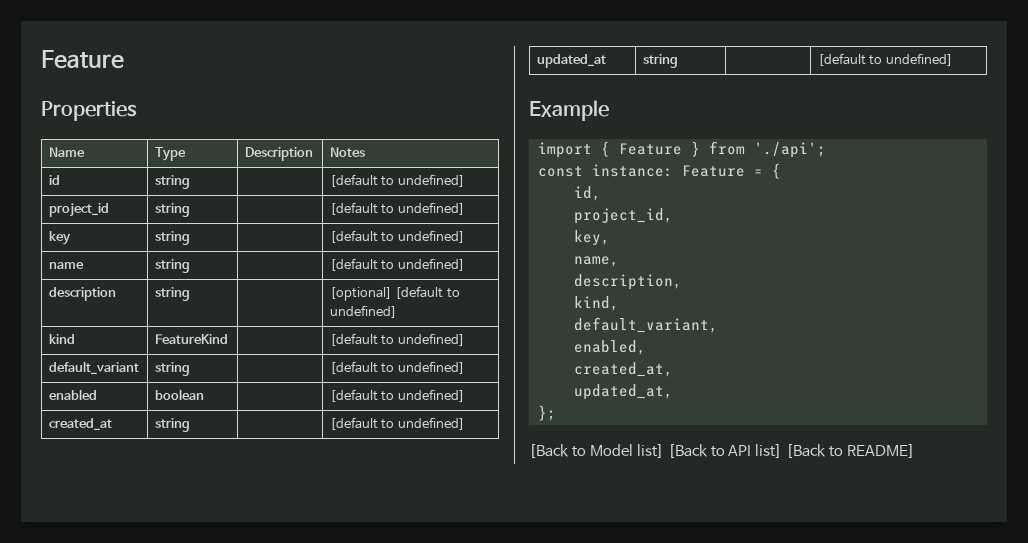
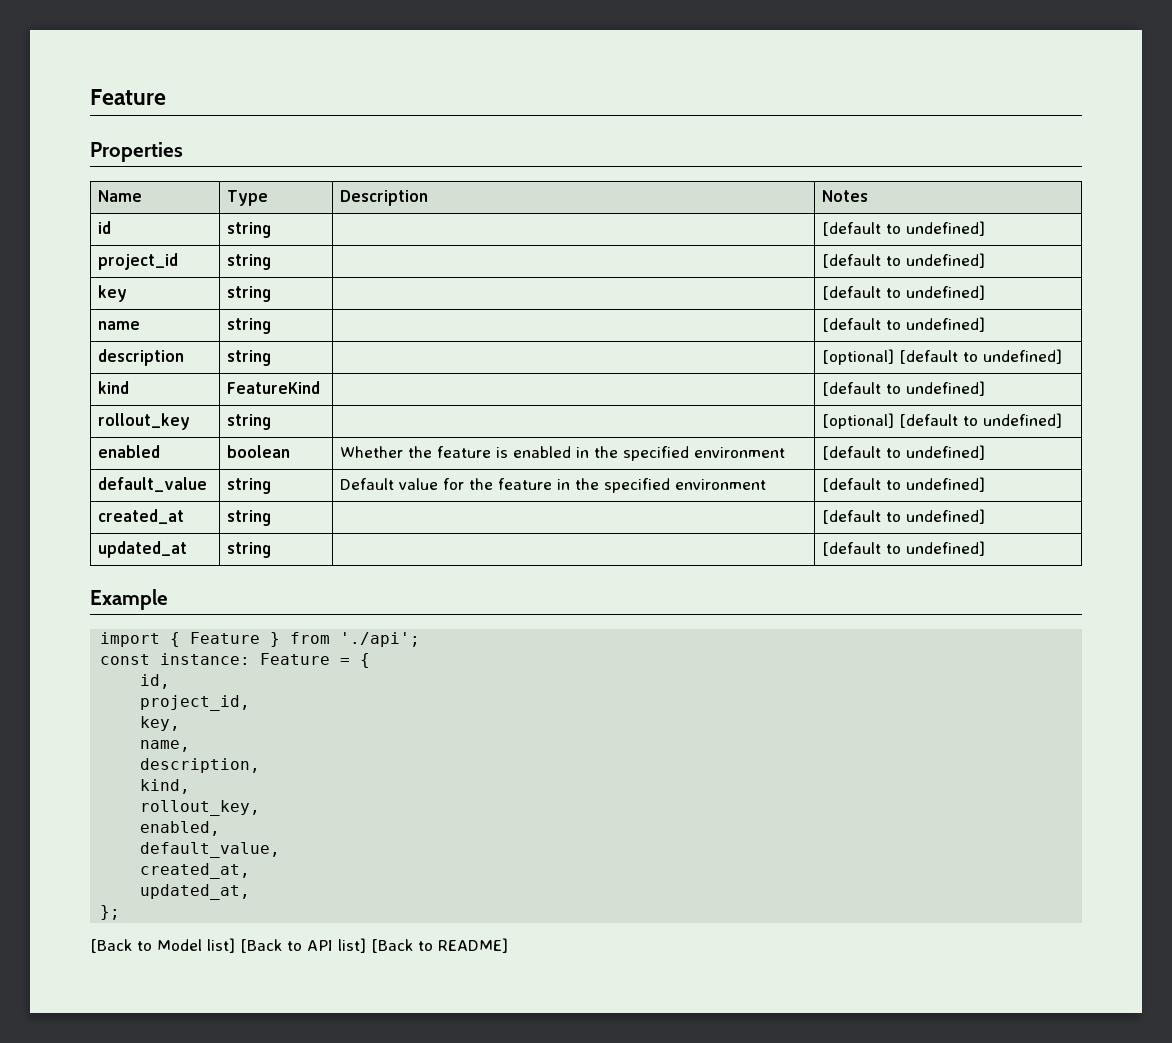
[48,361,139,375] [154,362,190,376] default_variant | string | | -> [97,413,190,430] [226,414,271,430] [821,413,894,429] rollout_key | string | | [optional]
(204, 394) none -> [339,446,785,461] [821,445,985,460] [97,477,207,492] [226,478,271,494] [339,478,766,493] Whether the feature is enabled in the specified environment | [default to undefined] // default_value | string | Default value for the feature in the specified environment
[573,317,718,333] default_variant, -> [140,800,261,816] rollout_key,
(646, 347) none -> [140,842,281,858] // default_value,

